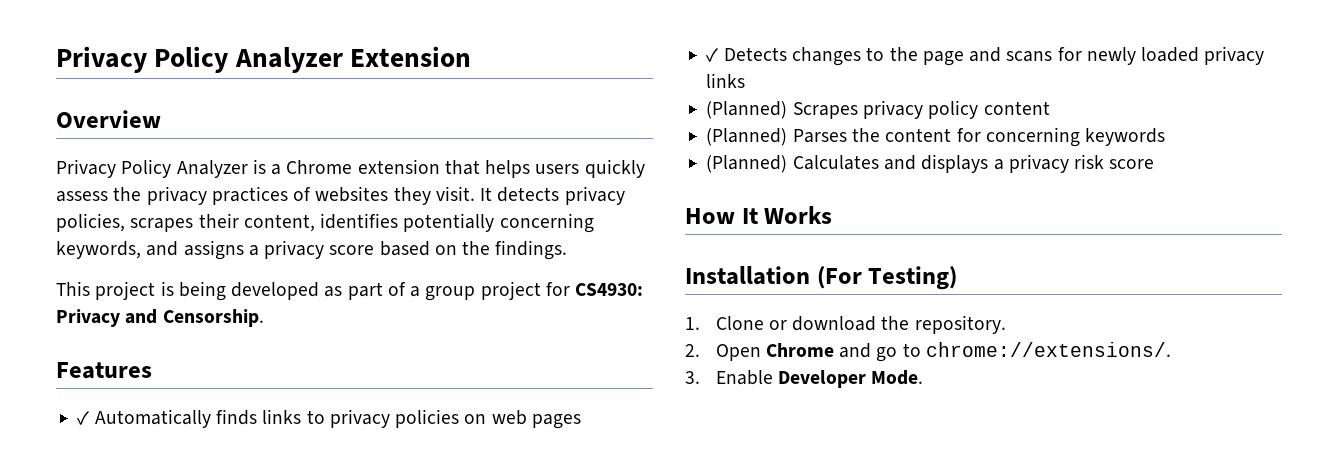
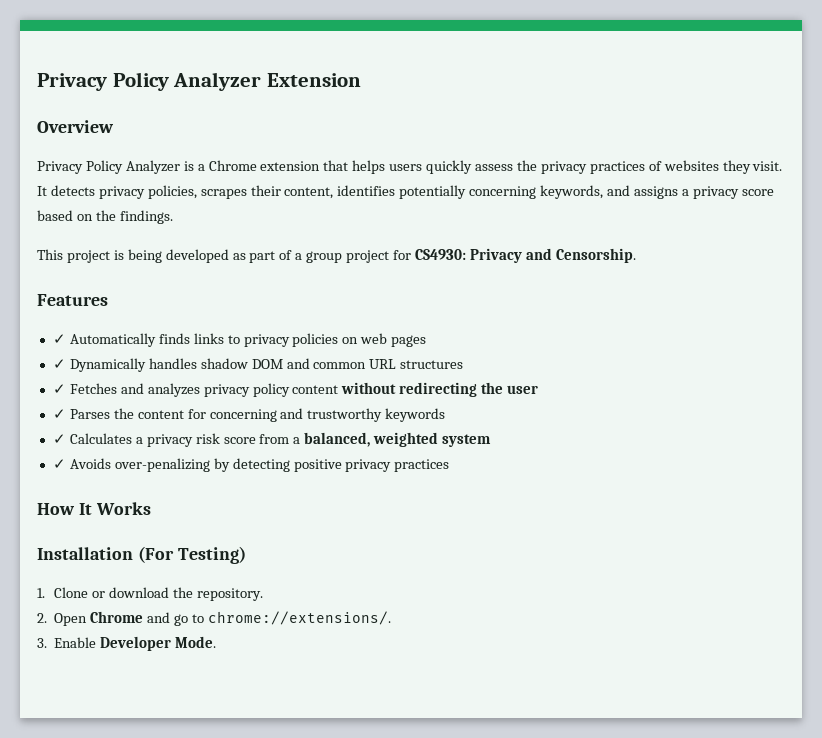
[723,46,1265,66] [706,73,746,88] [706,100,1050,119] [706,128,788,146] Detects changes to the page and scans for newly loaded privacy links // (Planned) Scrapes privacy policy content // (Planned) -> [69,358,464,372] [52,382,539,397] [52,409,66,419] Dynamically handles shadow DOM and common URL structures // ✓ Fetches and analyzes privacy policy content without redirecting the user // ✓
(1080, 137) none -> [280,408,383,422] and trustworthy
[706,154,989,173] (Planned) Calculates and displays -> [52,433,132,444] ✓ Calculates
(1155, 164) none -> [259,432,492,447] [52,458,450,472] from a balanced, weighted system // ✓ Avoids over-penalizing by detecting positive privacy practices

